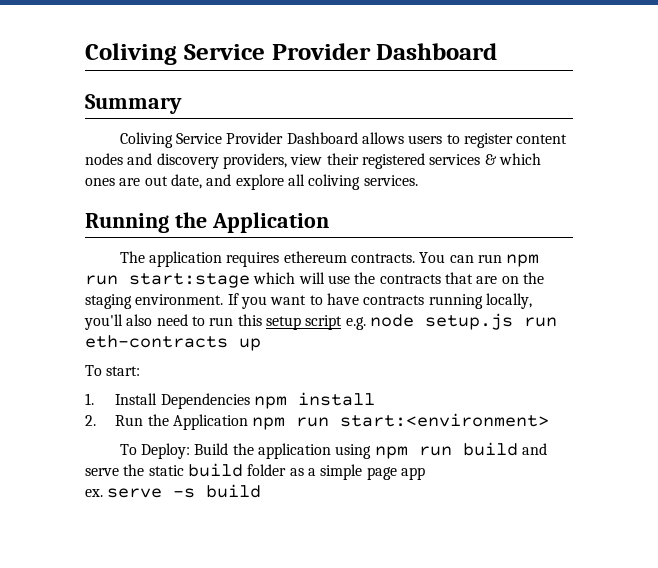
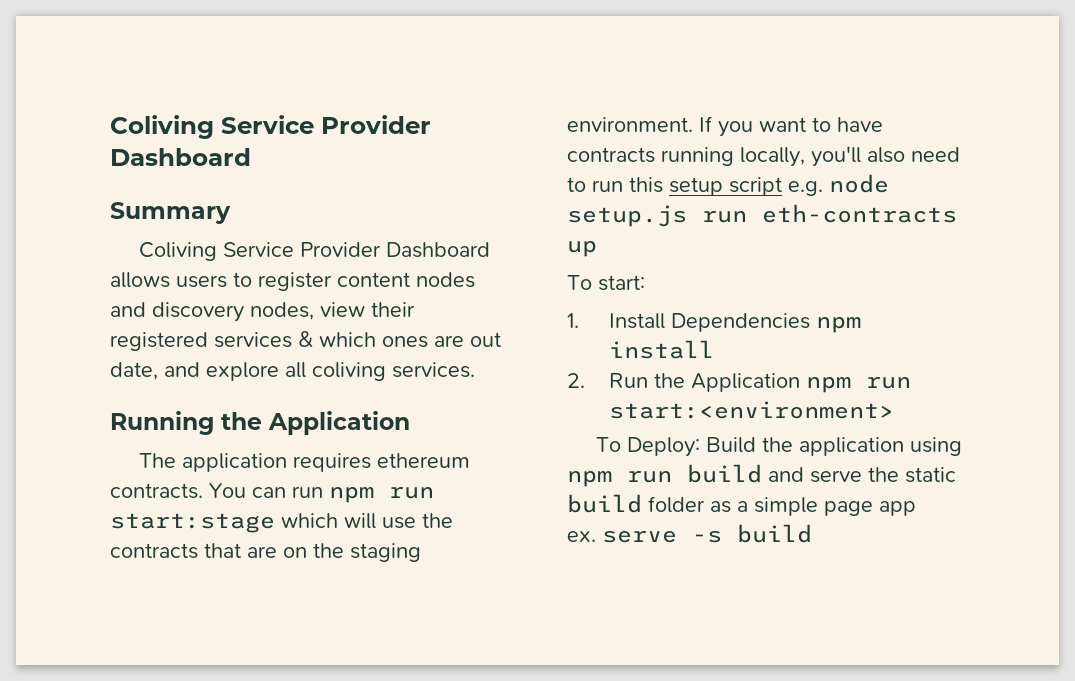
[222,153,287,169] providers, -> [250,302,314,320] nodes,

